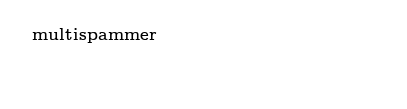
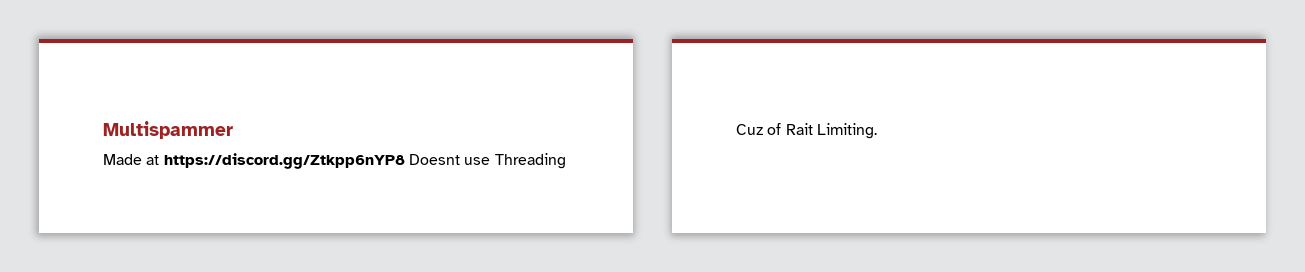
[32,28,157,43] multispammer -> [103,121,233,139] [103,153,566,169] [736,123,877,139] Multispammer // Made at https://discord.gg/Ztkpp6nYP8 Doesnt use Threading Cuz of Rait Limiting.

